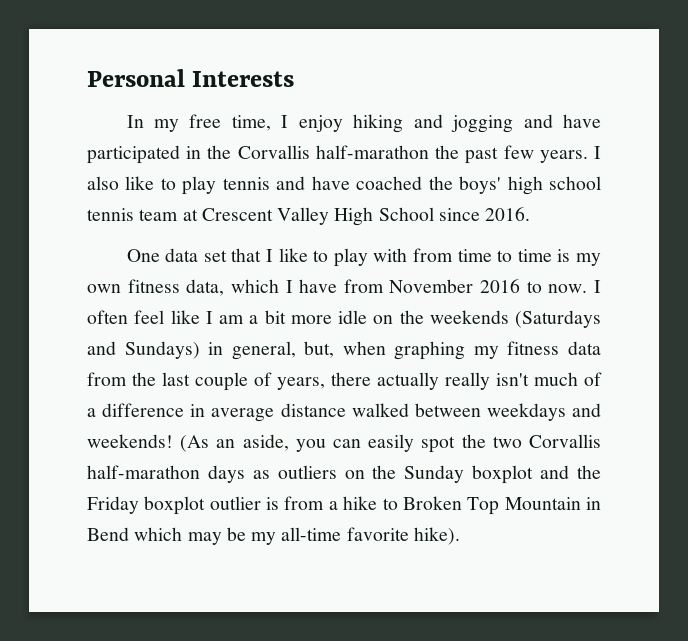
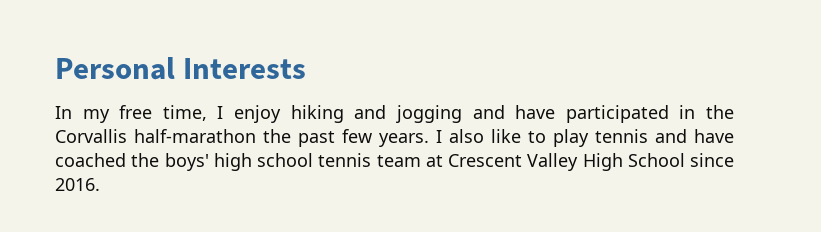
[126,248,602,267] [87,279,601,296] [87,310,601,328] [87,341,601,360] [87,372,602,391] [87,403,601,422] [87,434,601,453] [87,465,602,484] [87,496,602,515] [87,527,460,545] // One data set that I like to play with from time to time is my own fitness data, which I have from November 2016 to now. I often feel like I am a bit more idle on the weekends (Saturdays and Sundays) in general, but, when graphing my fitness data from the last couple of years, there actually really isn't much of a difference in average distance walked between weekdays and weekends! (As an aside, you can easily spot the two Corvallis half-marathon days as outliers on the Sunday boxplot and the Friday boxplot outlier is from a hike to Broken Top Mountain in Bend which may be my all-time favorite hike). -> (100, 184) none

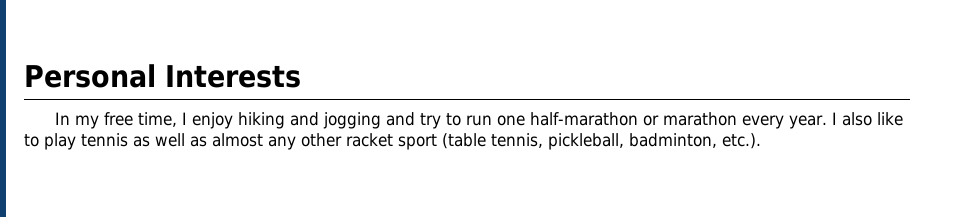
[515,105,735,123] [55,129,429,147] have participated in the Corvallis half-marathon the past few years. -> [420,112,828,129] try to run one half-marathon or marathon every year.
[655,129,734,143] [55,153,734,171] [55,178,100,191] and have coached the boys' high school tennis team at Crescent Valley High School since 2016. -> [133,133,761,150] as well as almost any other racket sport (table tennis, pickleball, badminton, etc.).

